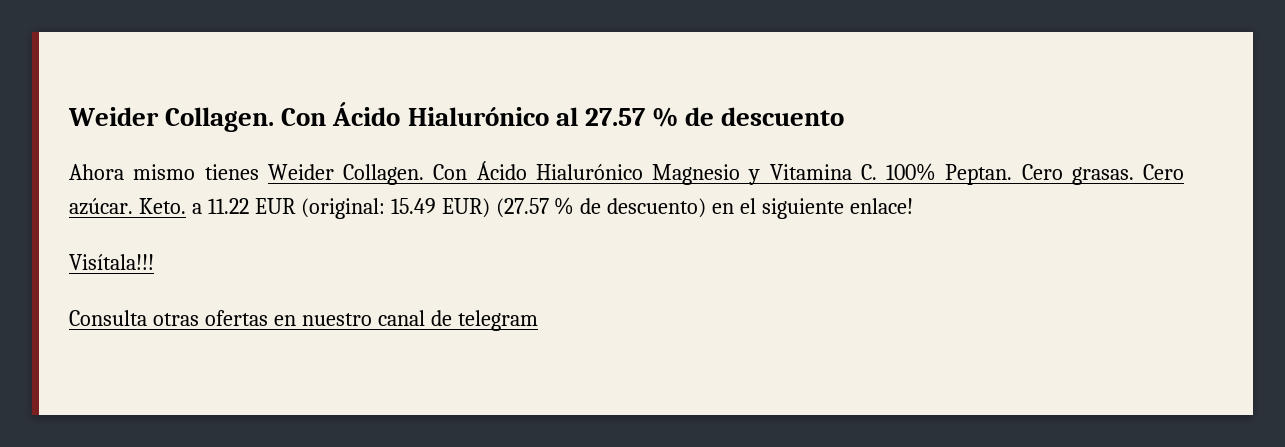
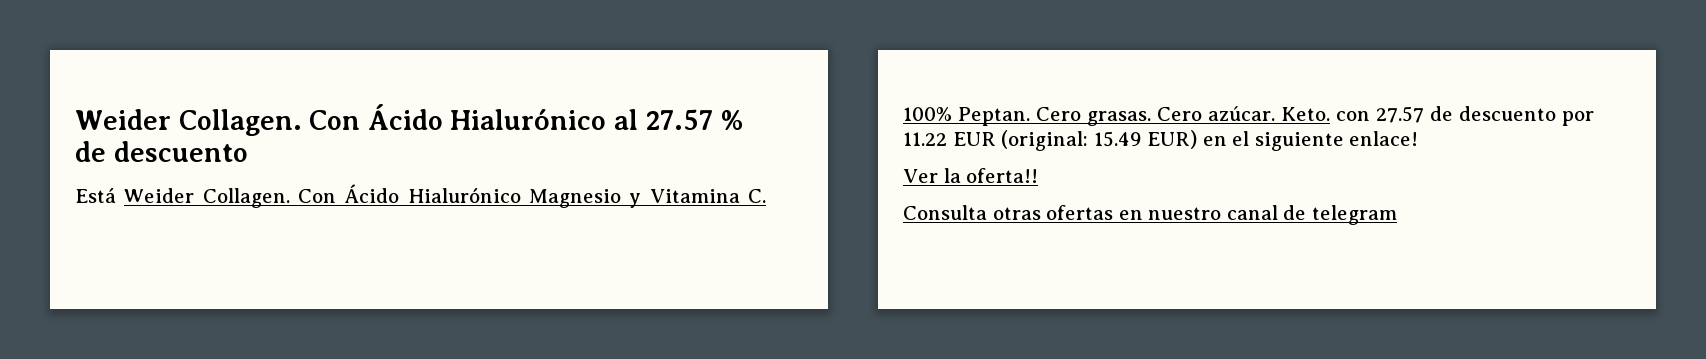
[69,164,259,180] Ahora mismo tienes -> [75,188,116,203] Está
[191,203,202,214] a -> [1335,106,1594,126] con 27.57 de descuento por
[495,197,707,218] (27.57 % de descuento) -> (1198, 139) none
[69,254,154,270] Visítala!!! -> [903,168,1039,183] Ver la oferta!!

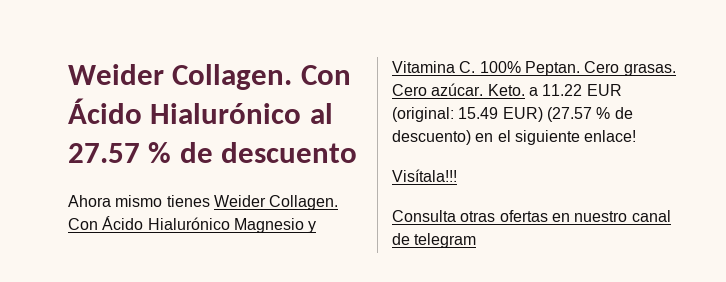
[75,188,116,203] Está -> [68,195,210,207] Ahora mismo tienes
[1335,106,1594,126] con 27.57 de descuento por -> [528,87,538,96] a
(1198, 139) none -> [546,107,633,122] [392,130,471,145] (27.57 % de descuento)
[903,168,1039,183] Ver la oferta!! -> [392,169,457,182] Visítala!!!

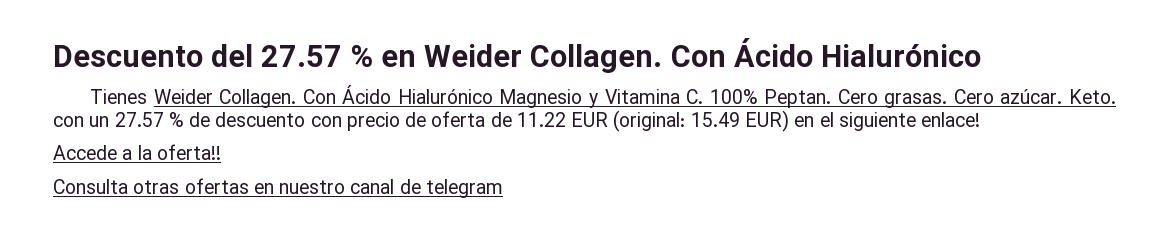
[68,64,351,90] [68,98,333,124] [68,142,358,163] [68,195,210,207] Weider Collagen. Con Ácido Hialurónico al 27.57 % de descuento // Ahora mismo tienes -> [53,38,982,73] [90,89,148,104] Descuento del 27.57 % en Weider Collagen. Con Ácido Hialurónico // Tienes
[528,87,538,96] a -> [53,111,512,131] con un 27.57 % de descuento con precio de oferta de
[546,107,633,122] [392,130,471,145] (27.57 % de descuento) -> (789, 121) none
[392,169,457,182] Visítala!!! -> [53,144,221,160] Accede a la oferta!!

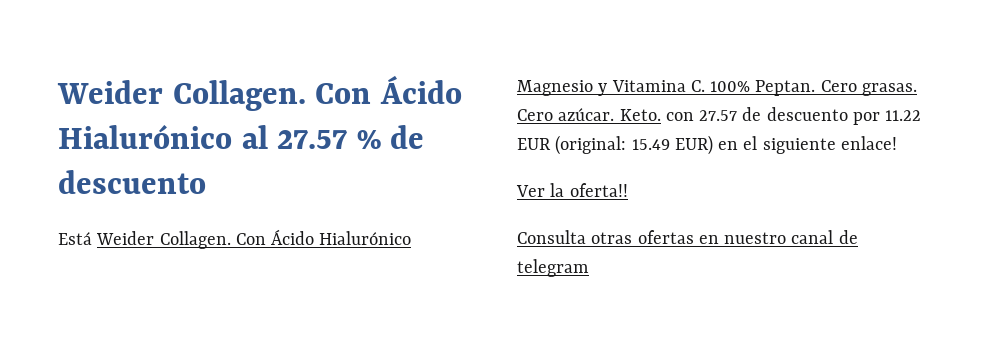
[53,38,982,73] [90,89,148,104] Descuento del 27.57 % en Weider Collagen. Con Ácido Hialurónico // Tienes -> [57,75,462,111] [58,124,425,149] [58,170,206,194] [58,232,92,245] Weider Collagen. Con Ácido Hialurónico al 27.57 % de descuento // Está
[89,111,512,131] un 27.57 % de descuento con precio de oferta de -> [699,107,880,125] 27.57 de descuento por
[53,145,133,160] Accede a -> [516,185,545,197] Ver

